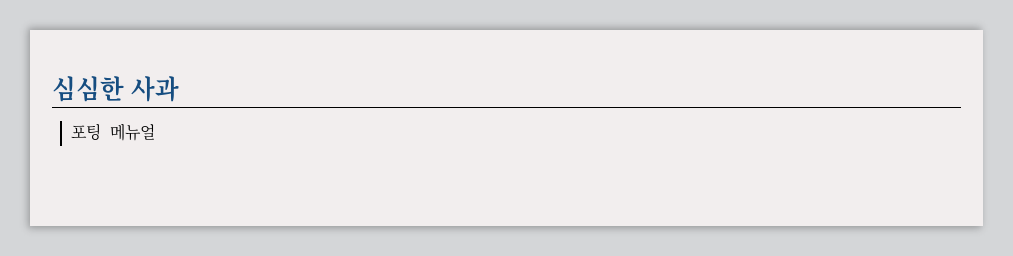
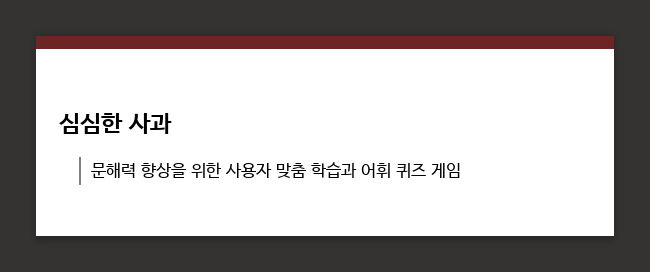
[71,123,156,141] 포팅 메뉴얼 -> [90,162,461,179] 문해력 향상을 위한 사용자 맞춤 학습과 어휘 퀴즈 게임

